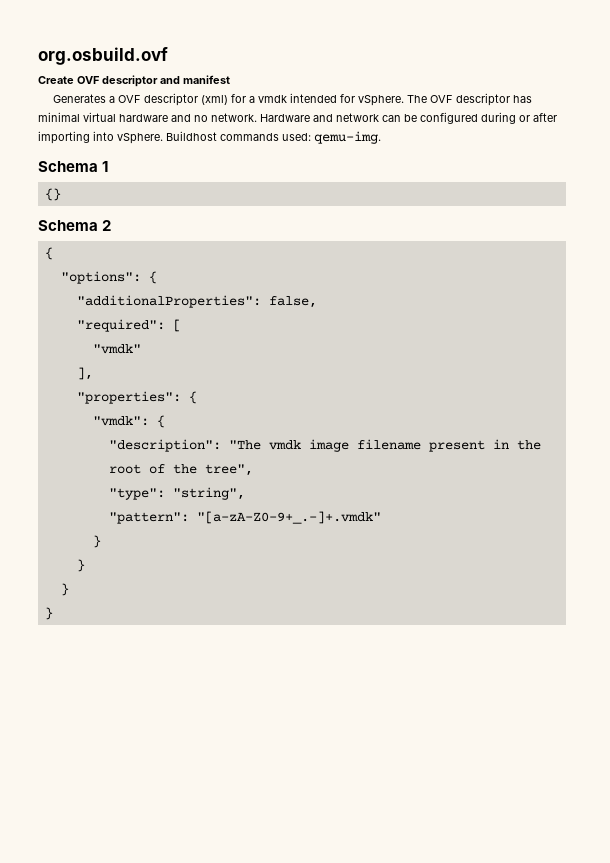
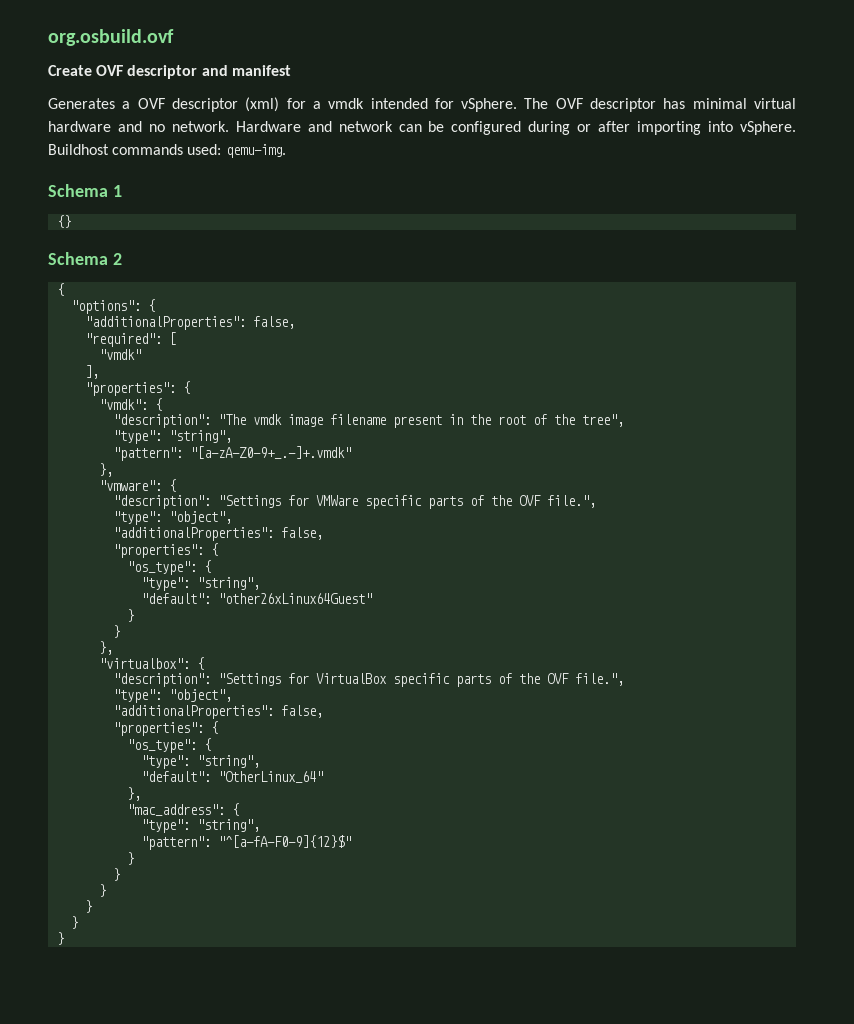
[92,535,101,548] [76,559,85,572] [60,583,69,596] [44,607,53,620] // } // } // } // } -> [99,463,114,477] [99,479,177,492] [113,495,597,509] [113,511,233,525] [113,527,324,541] [113,543,219,558] [127,560,212,575] [141,577,261,591] [141,593,373,604] [127,609,135,622] [113,625,121,638] [99,641,114,655] [99,657,205,670] [113,673,625,687] [113,689,233,703] [113,705,324,719] [113,721,219,736] [127,738,212,753] [141,755,261,769] [141,771,324,783] [127,787,142,801] [127,803,240,816] [141,819,261,833] [141,835,352,850] [127,852,135,865] [113,868,121,881] [99,884,107,897] [85,900,93,913] [71,916,79,929] [57,932,65,945] // }, // "vmware": { // "description": "Settings for VMWare specific parts of the OVF file.", // "type": "object", // "additionalProperties": false, // "properties": { // "os_type": { // "type": "string", // "default": "other26xLinux64Guest" // } // } // }, // "virtualbox": { // "description": "Settings for VirtualBox specific parts of the OVF file.", // "type": "object", // "additionalProperties": false, // "properties": { // "os_type": { // "type": "string", // "default": "OtherLinux_64" // }, // "mac_address": { // "type": "string", // "pattern": "^[a-fA-F0-9]{12}$" // } // } // } // } // } // }

